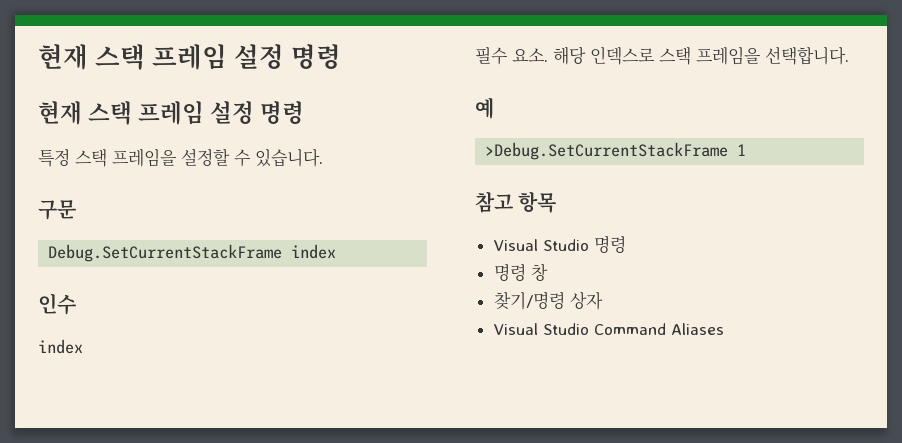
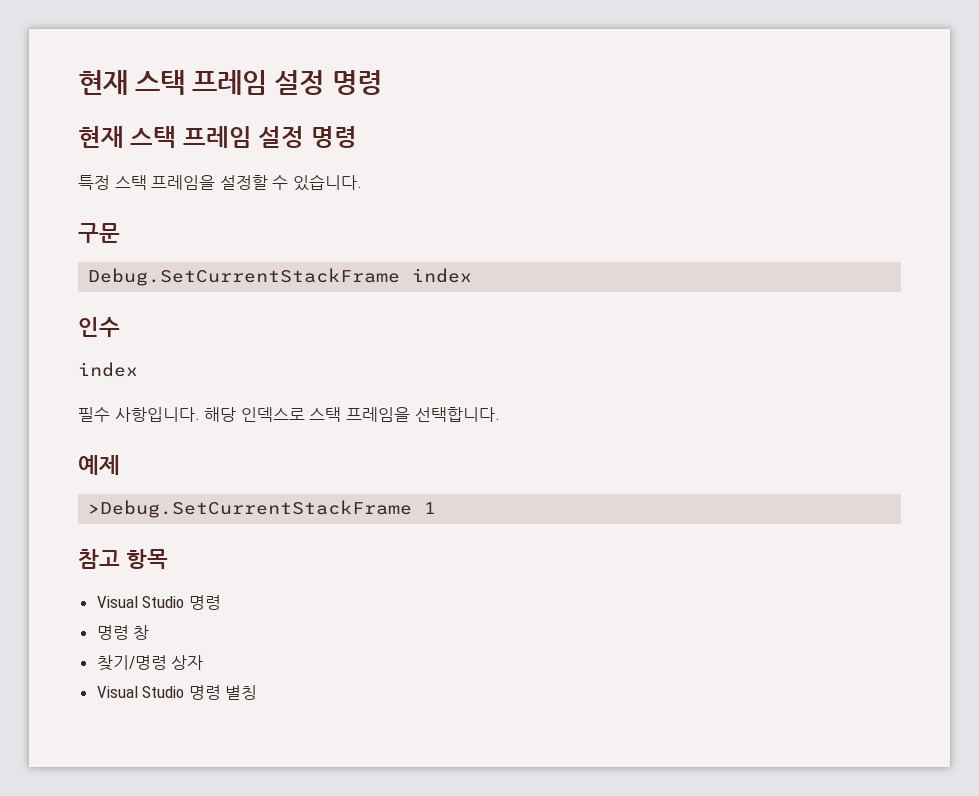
[512,48,548,62] 요소. -> [114,407,200,422] 사항입니다.
[475,97,494,119] 예 -> [78,455,120,475] 예제
[593,323,724,335] Command Aliases -> [188,685,258,700] 명령 별칭

